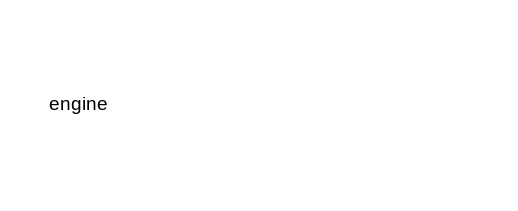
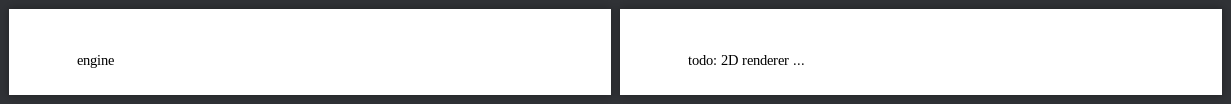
(108, 105) none -> [688,55,805,65] // todo: 2D renderer ...

